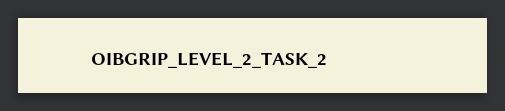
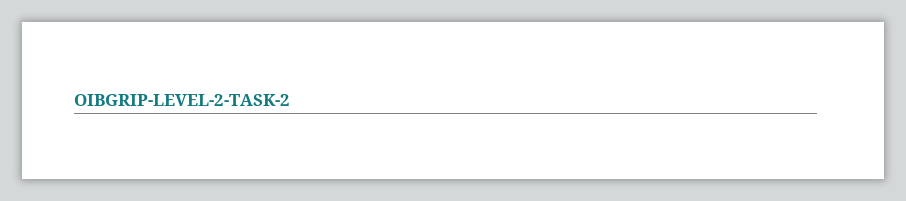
[91,52,327,68] OIBGRIP_LEVEL_2_TASK_2 -> [74,94,290,106] OIBGRIP-LEVEL-2-TASK-2

